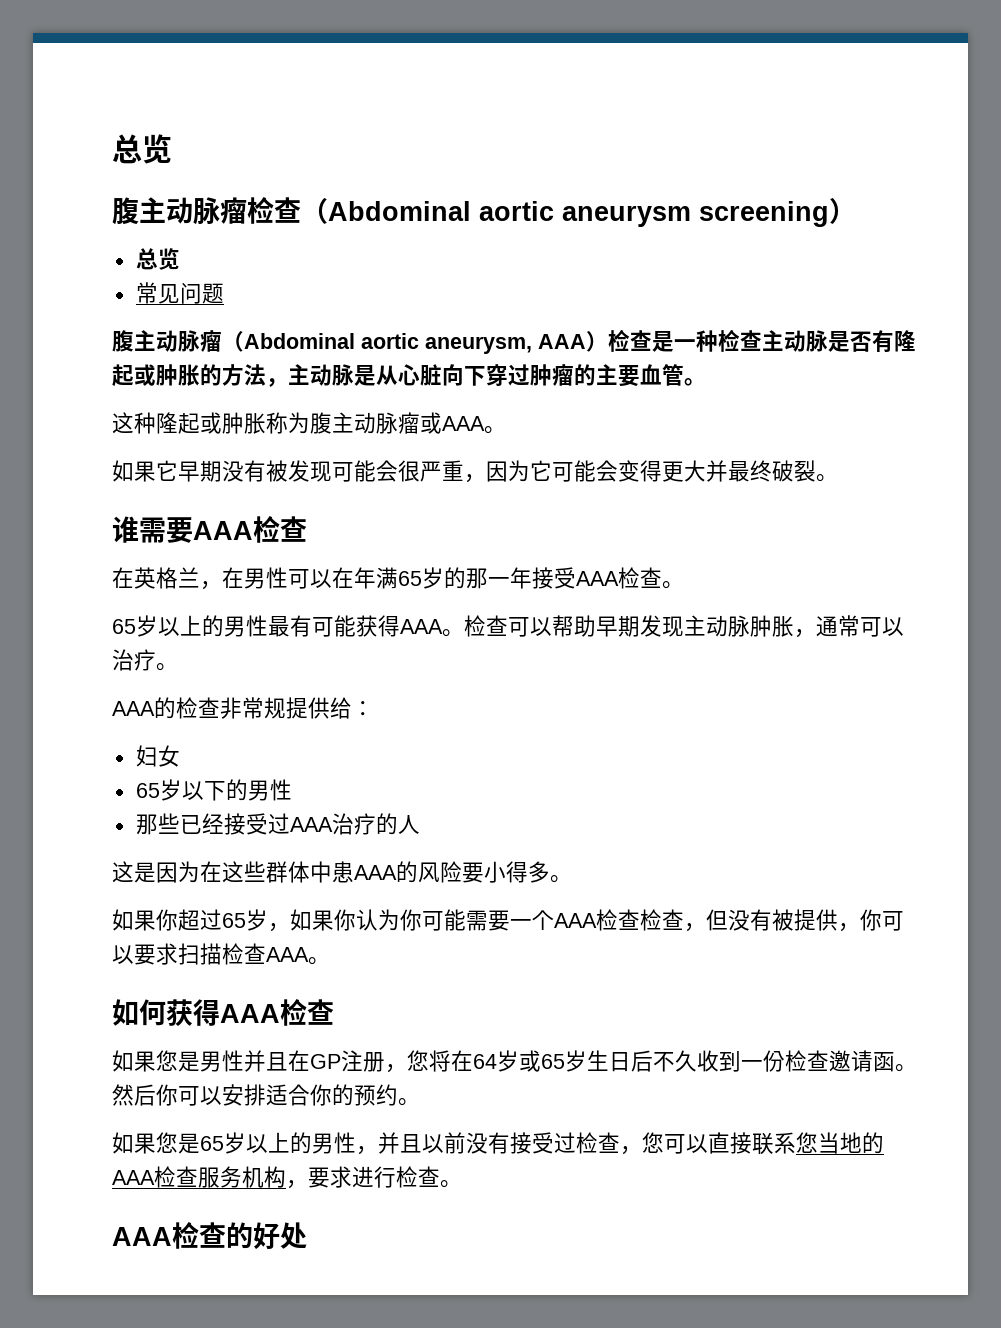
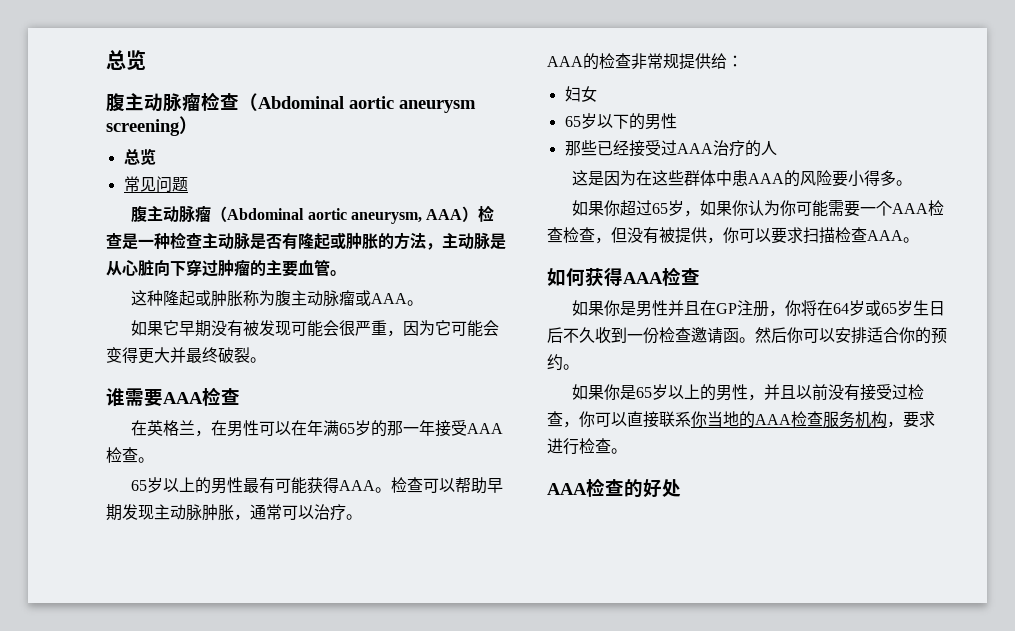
[156,1050,178,1071] 您 -> [604,300,621,316] 你
[407,1050,429,1071] 您 -> [785,300,802,316] 你
[156,1132,178,1153] 您 -> [604,384,621,400] 你
[642,1132,664,1153] 您 -> [579,411,595,427] 你
[796,1132,818,1153] 您 -> [691,411,707,427] 你

